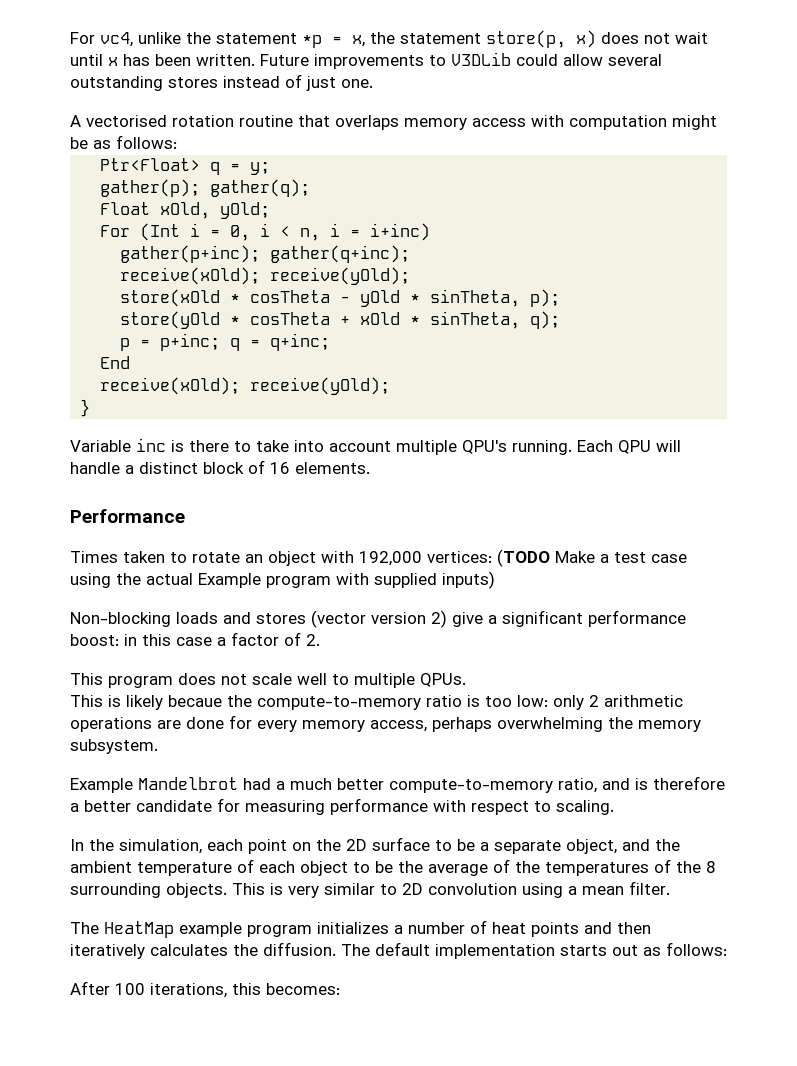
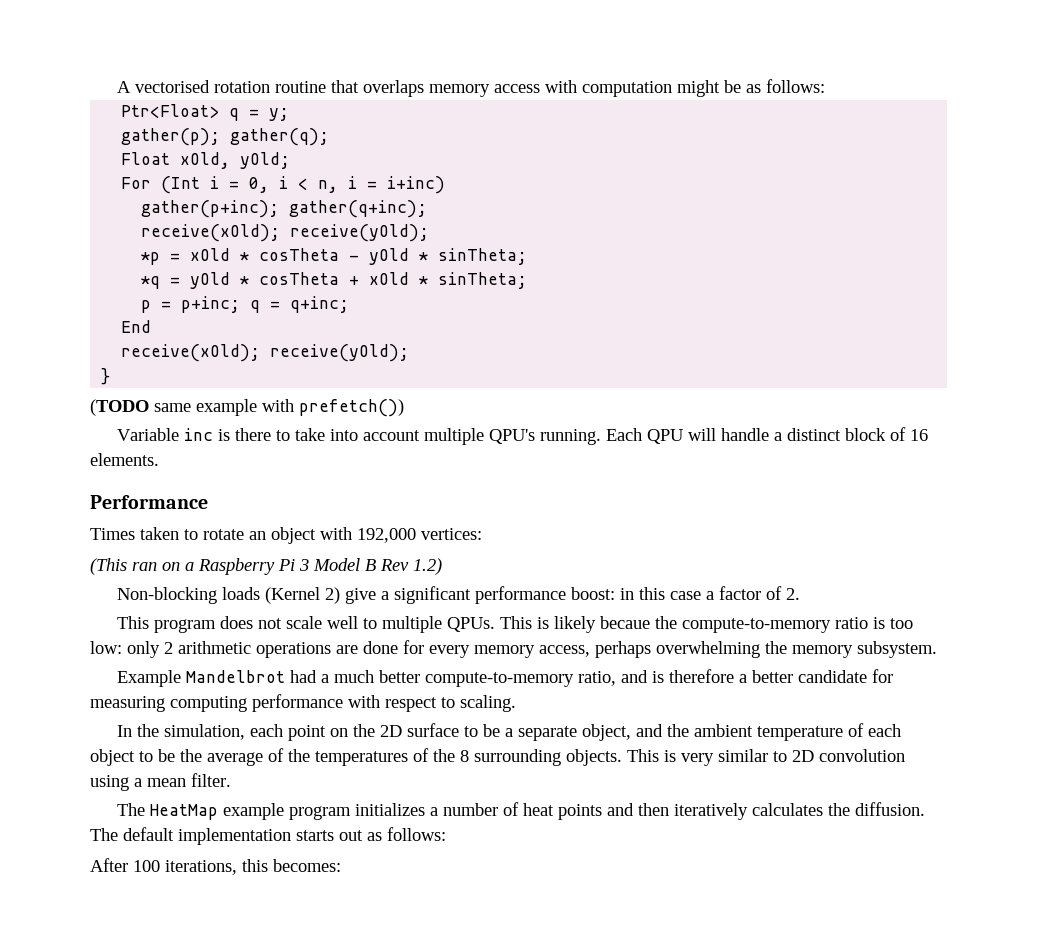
[70,30,708,48] [70,52,662,69] [70,74,373,91] For vc4, unlike the statement *p = x, the statement store(p, x) does not wait until x has been written. Future improvements to V3DLib could allow several outstanding stores instead of just one. // -> (116, 87) none
[120,289,221,307] store(xOld -> [141,248,231,265] *p = xOld
[430,289,561,307] [120,311,221,329] sinTheta, p); // store(yOld -> [438,248,528,265] [141,272,231,289] sinTheta; // *q = yOld
[430,311,561,329] sinTheta, q); -> [438,272,528,289] sinTheta;
(91, 408) none -> [90,399,404,417] // (TODO same example with prefetch())
[497,549,687,567] [70,571,495,589] [70,610,426,628] (TODO Make a test case using the actual Example program with supplied inputs) // Non-blocking loads and stores (vector version -> [90,558,442,575] [116,587,320,604] // (This ran on a Raspberry Pi 3 Model B Rev 1.2) // Non-blocking loads (Kernel
(466, 680) // -> (495, 624) none
(325, 807) none -> [170,696,247,712] computing

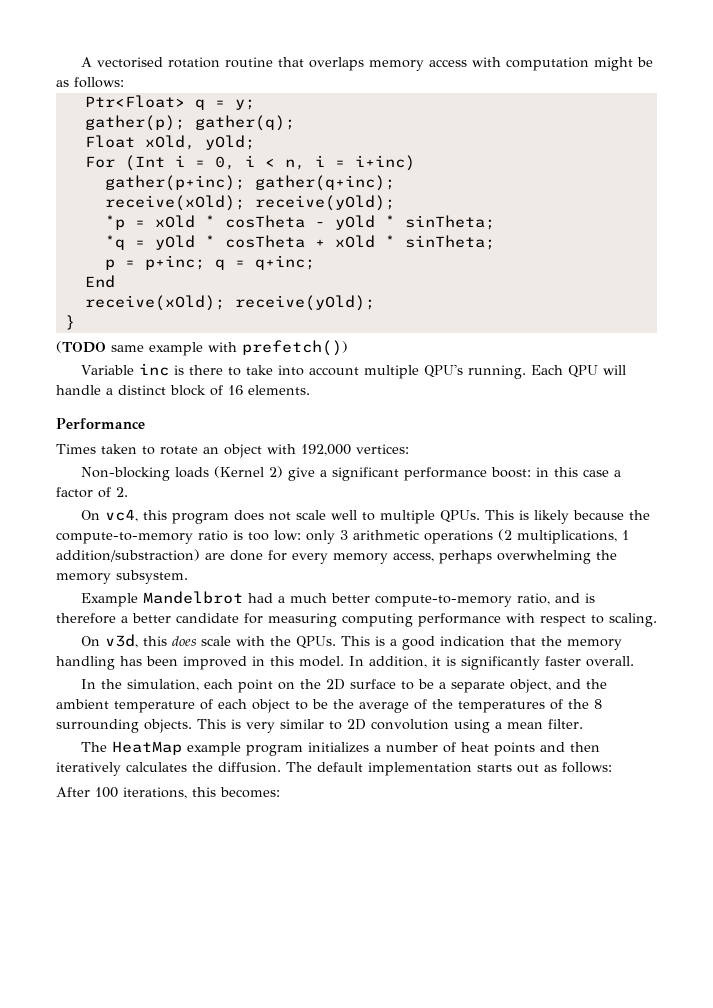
[90,558,442,575] // (This ran on a Raspberry Pi 3 Model B Rev 1.2) -> (409, 449) none
[116,616,149,629] This -> [80,509,167,522] On vc4, this
[599,616,650,629] becaue -> [572,510,624,520] because
[164,642,173,654] 2 -> [340,530,348,540] 3
(331, 650) none -> [498,529,629,544] [56,549,200,562] (2 multiplications, 1 addition/substraction)
(516, 703) none -> [80,634,622,650] [56,656,634,670] // On v3d, this does scale with the QPUs. This is a good indication that the memory handling has been improved in this model. In addition, it is significantly faster overall.

